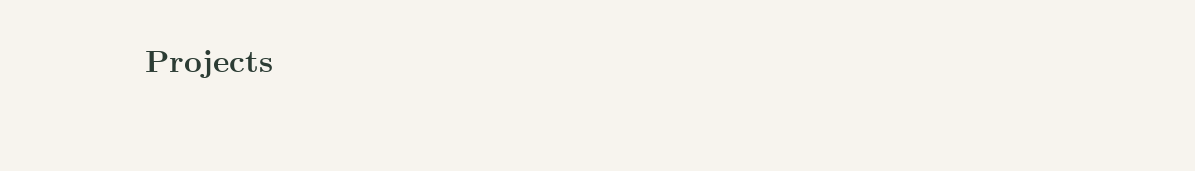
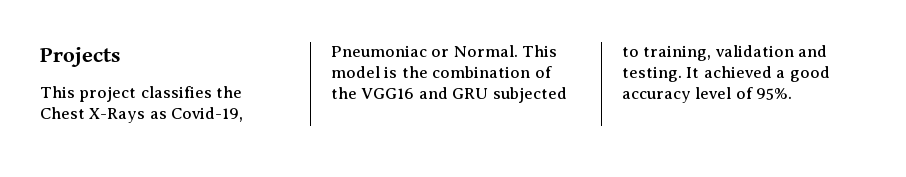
(273, 64) none -> [40,86,243,102] [40,107,244,123] [331,45,558,57] [331,66,552,78] [331,87,567,103] [622,45,828,61] [622,66,830,82] [622,87,793,103] // This project classifies the Chest X-Rays as Covid-19, Pneumoniac or Normal. This model is the combination of the VGG16 and GRU subjected to training, validation and testing. It achieved a good accuracy level of 95%.

